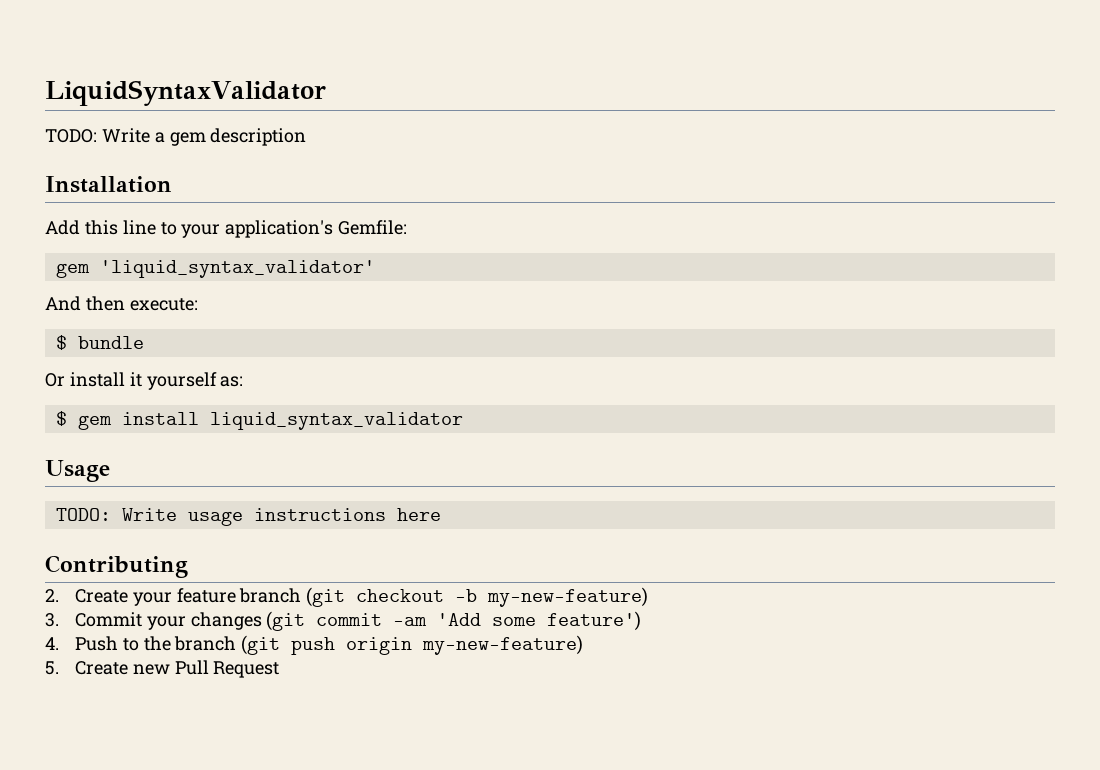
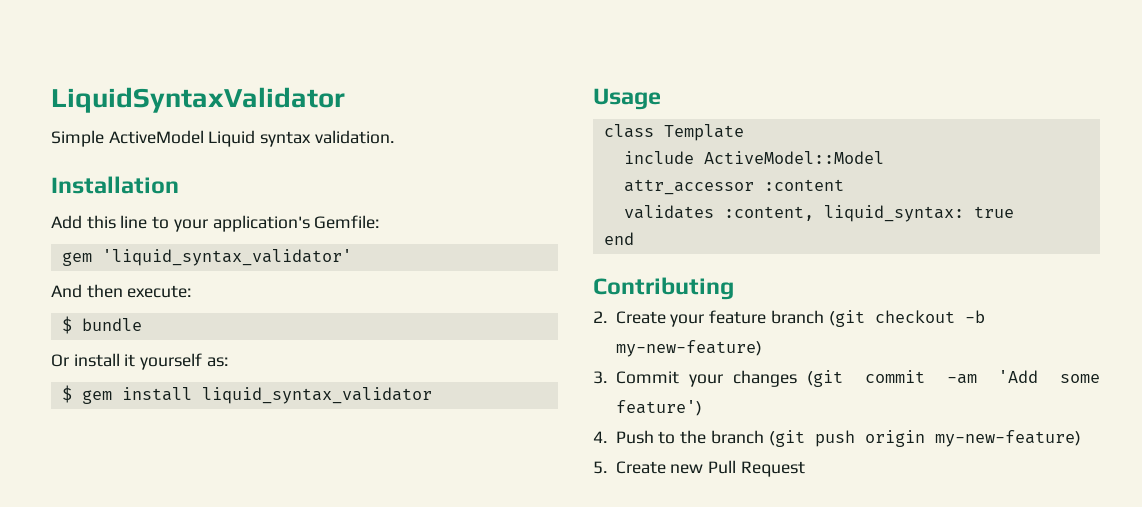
[45,128,307,146] TODO: Write a gem description -> [51,130,394,147] Simple ActiveModel Liquid syntax validation.
[55,508,441,526] TODO: Write usage instructions here -> [603,124,744,141] [623,151,884,164] [623,179,844,195] [623,205,1014,222] [603,232,634,245] class Template // include ActiveModel::Model // attr_accessor :content // validates :content, liquid_syntax: true // end

